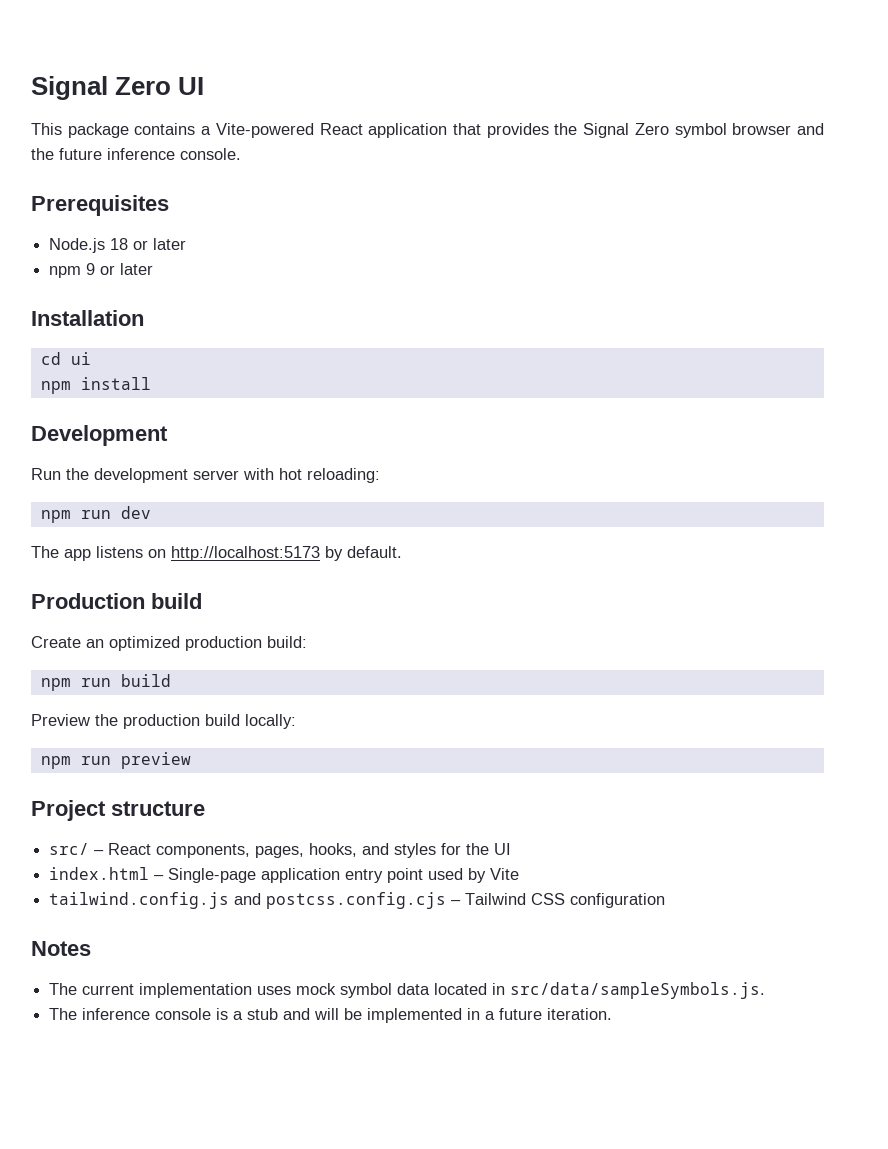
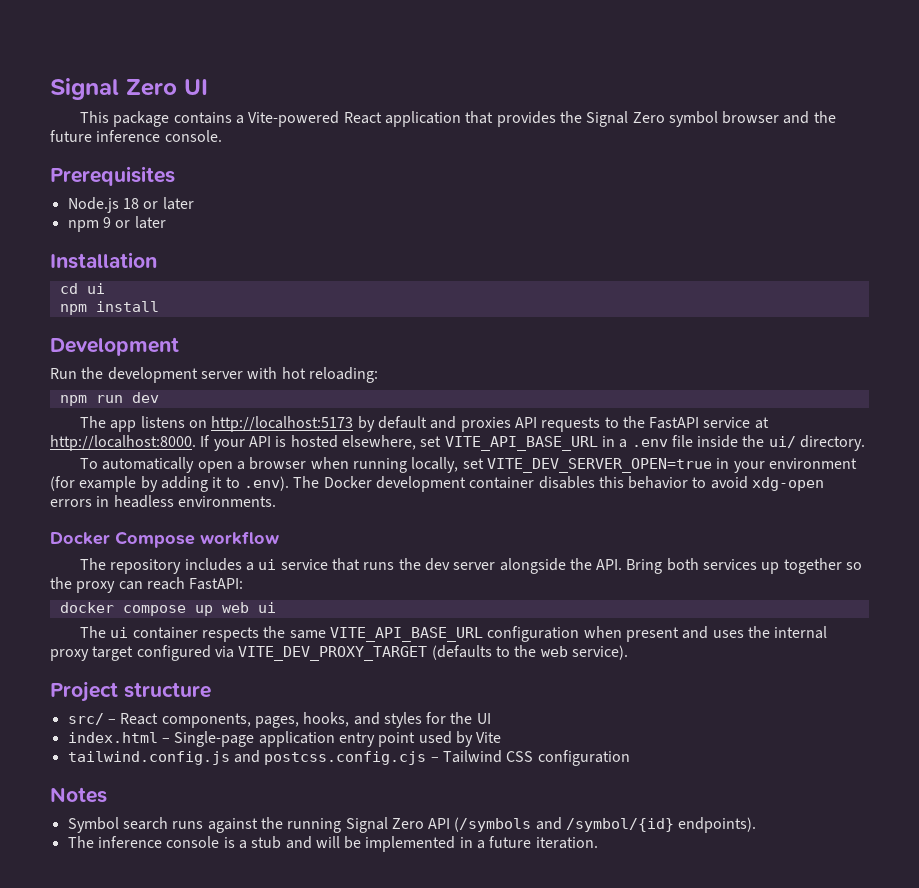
[347,546,402,558] [31,593,202,609] [31,636,307,651] [40,674,171,691] [31,714,296,729] [40,752,191,769] default. // Production build // Create an optimized production build: // npm run build // Preview the production build locally: // npm run preview -> [377,416,769,432] [50,435,866,451] [80,457,857,473] [50,476,825,492] [50,495,276,508] [50,531,279,548] [80,558,863,574] [50,577,244,593] [59,602,276,616] [80,626,828,642] [50,645,628,661] default and proxies API requests to the FastAPI service at http://localhost:8000. If your API is hosted elsewhere, set VITE_API_BASE_URL in a .env file inside the ui/ directory. // To automatically open a browser when running locally, set VITE_DEV_SERVER_OPEN=true in your environment (for example by adding it to .env). The Docker development container disables this behavior to avoid xdg-open errors in headless environments. // Docker Compose workflow // The repository includes a ui service that runs the dev server alongside the API. Bring both services up together so the proxy can reach FastAPI: // docker compose up web ui // The ui container respects the same VITE_API_BASE_URL configuration when present and uses the internal proxy target configured via VITE_DEV_PROXY_TARGET (defaults to the web service).
[49,982,766,999] The current implementation uses mock symbol data located in src/data/sampleSymbols.js. -> [67,817,757,833] Symbol search runs against the running Signal Zero API (/symbols and /symbol/{id} endpoints).

